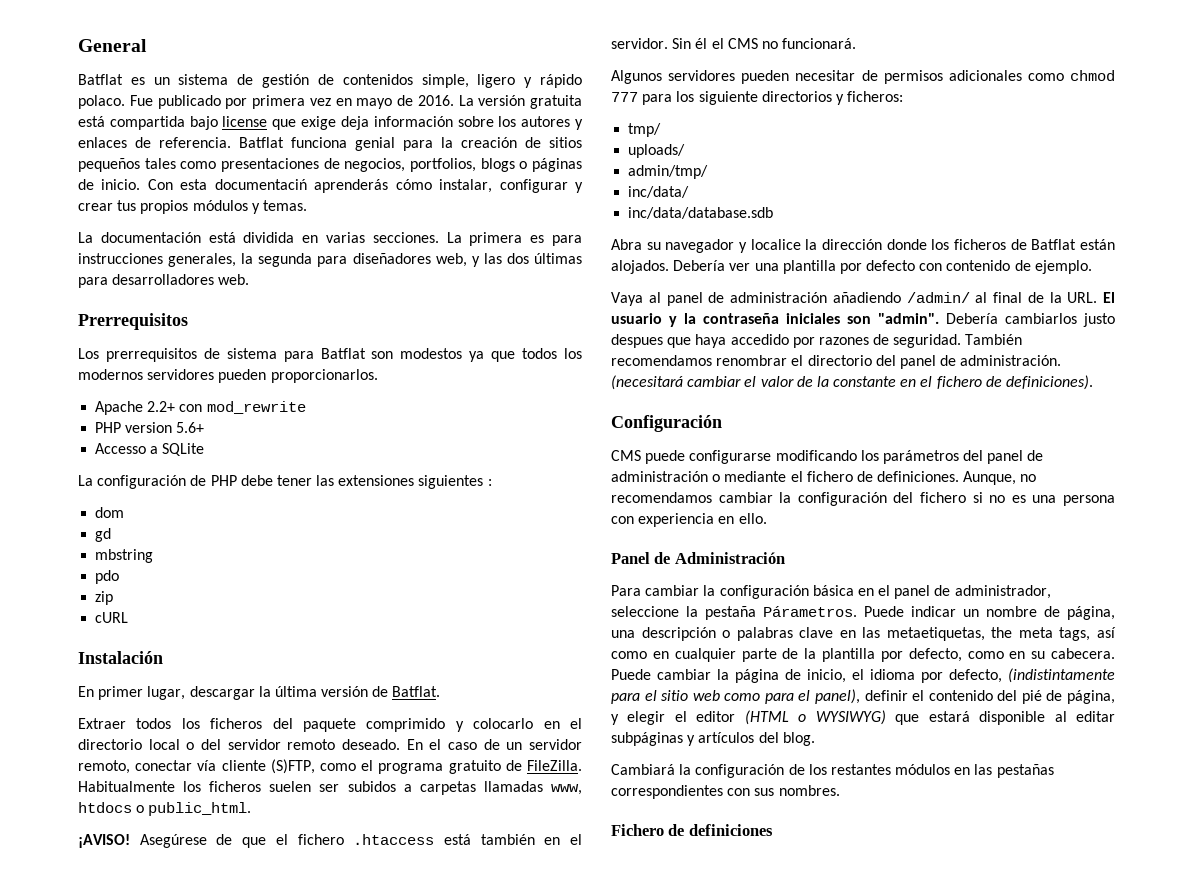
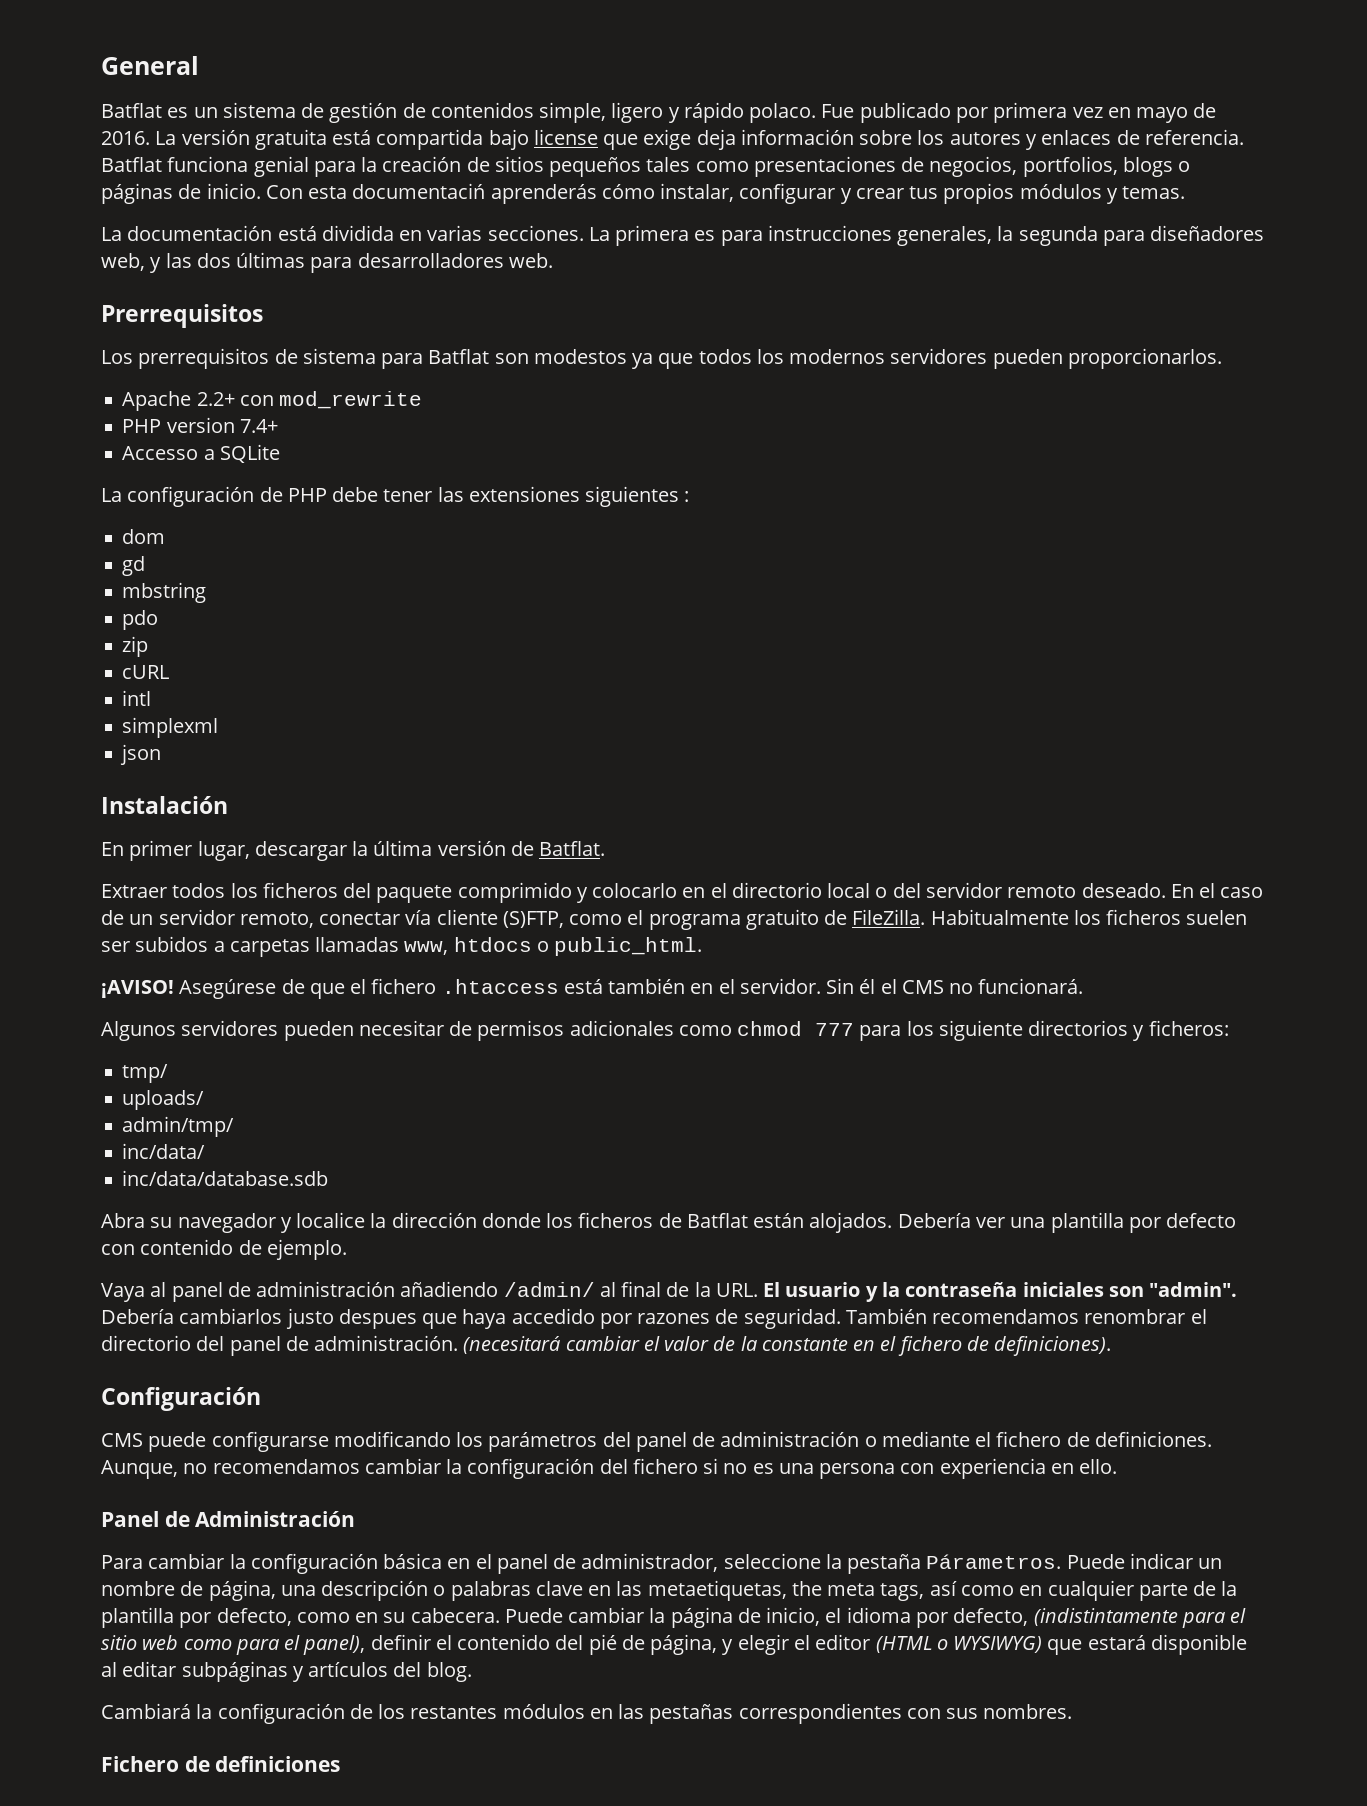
[176,422,205,433] 5.6+ -> [239,419,278,433] 7.4+
(129, 617) none -> [122,690,152,706] [122,717,219,738] [120,744,162,765] // intl // simplexml // json

